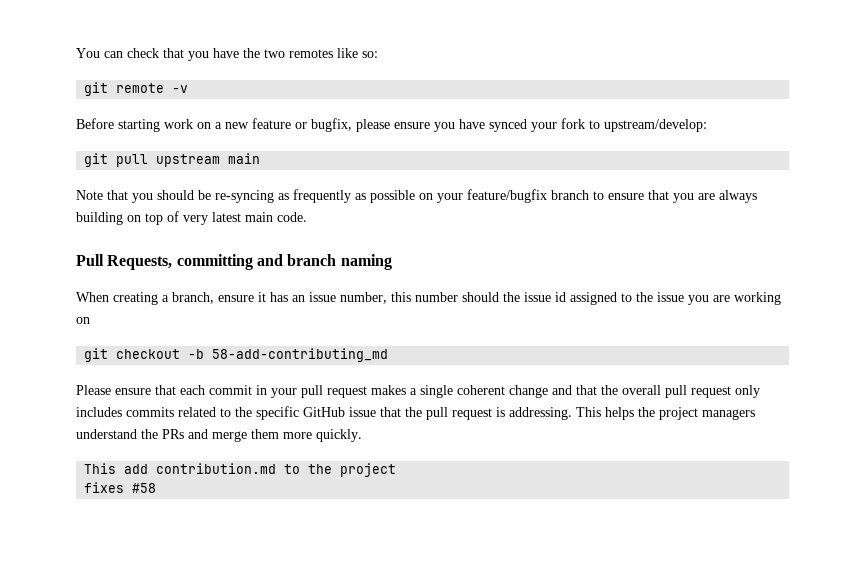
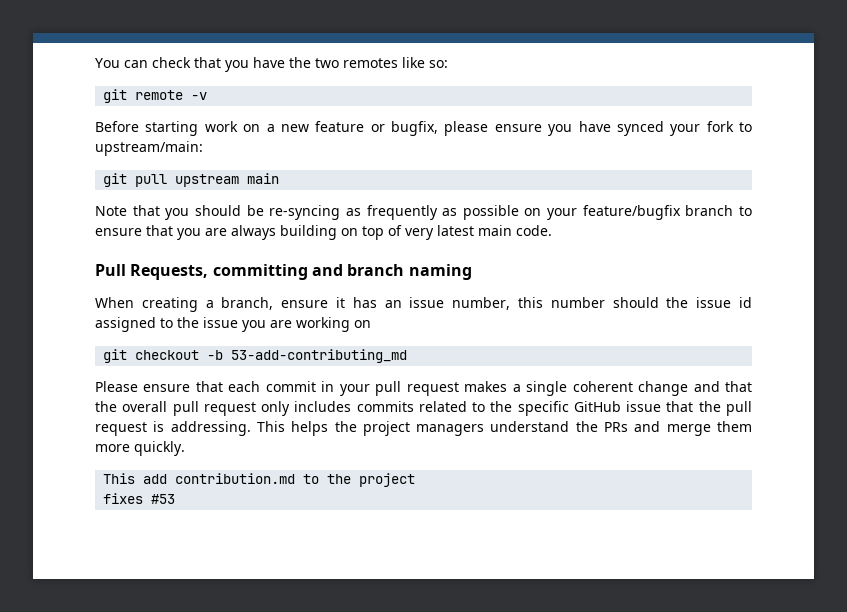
[604,119,707,132] upstream/develop: -> [95,141,203,156] upstream/main:
[212,348,389,362] 58-add-contributing_md -> [231,349,408,363] 53-add-contributing_md
[132,483,157,493] #58 -> [151,494,176,504] #53

